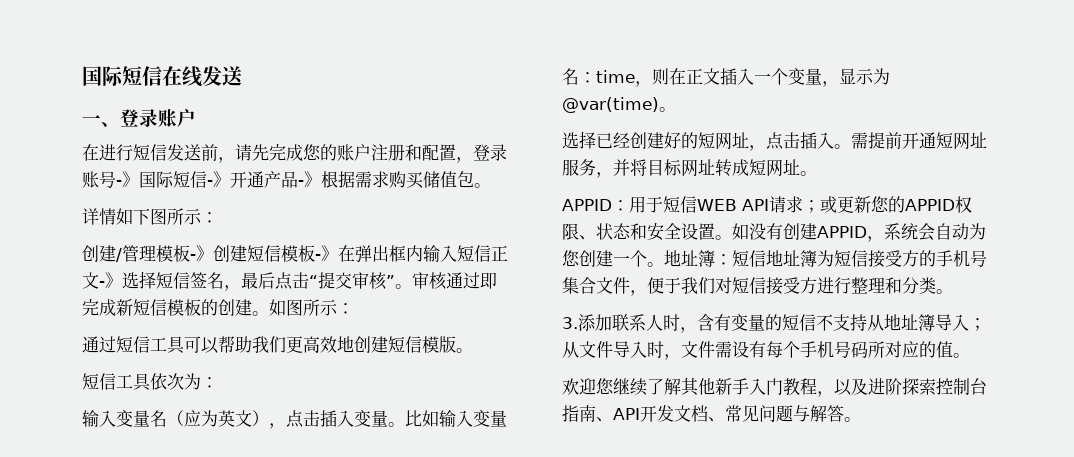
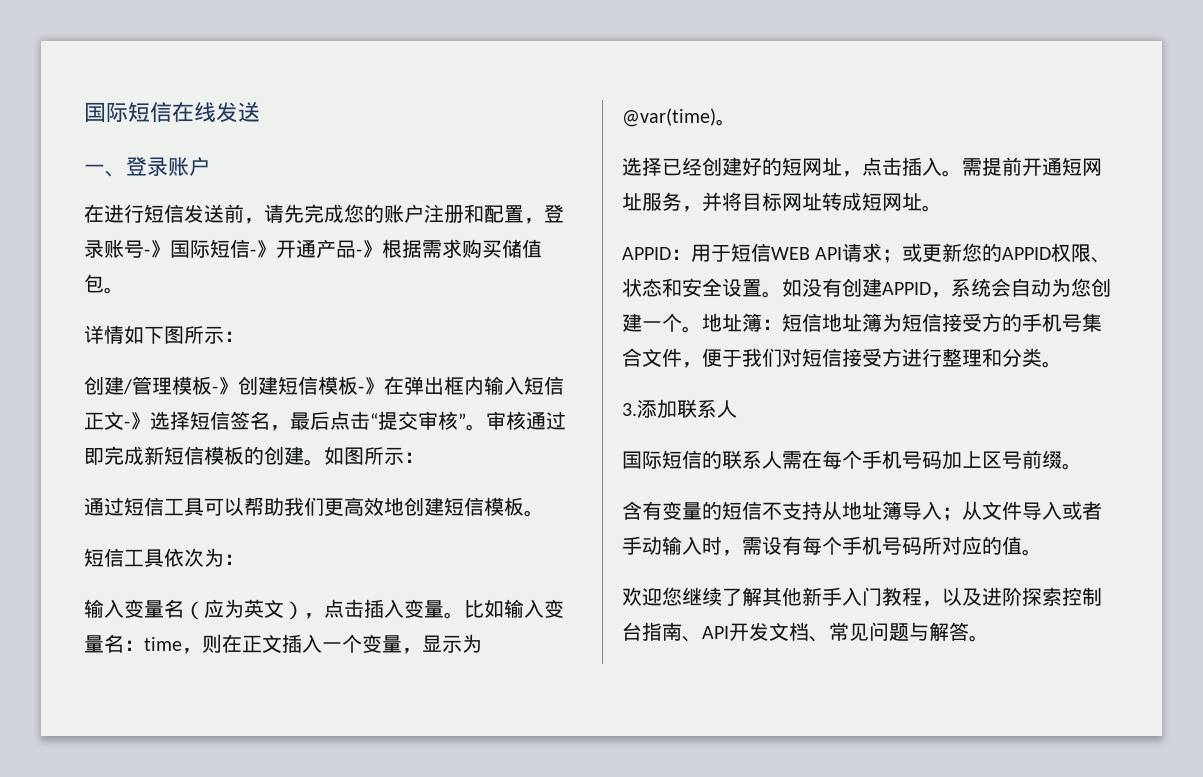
[439,336,456,353] 版 -> [504,497,524,516] 板
[663,314,697,333] 时， -> [622,450,1082,470] // 国际短信的联系人需在每个手机号码加上区号前缀。 //
[647,341,715,360] 时，文件 -> [1062,501,1102,520] [622,536,742,556] 或者手动输入时，

